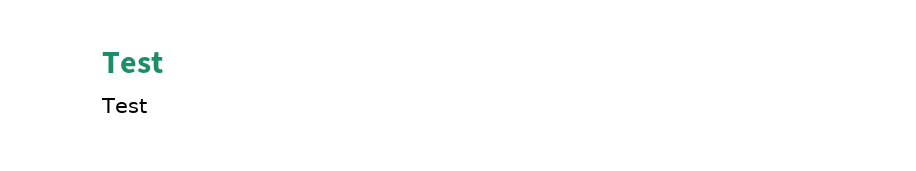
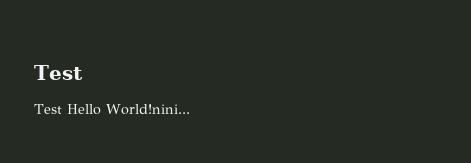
(147, 105) none -> [66,104,190,115] Hello World!nini...

